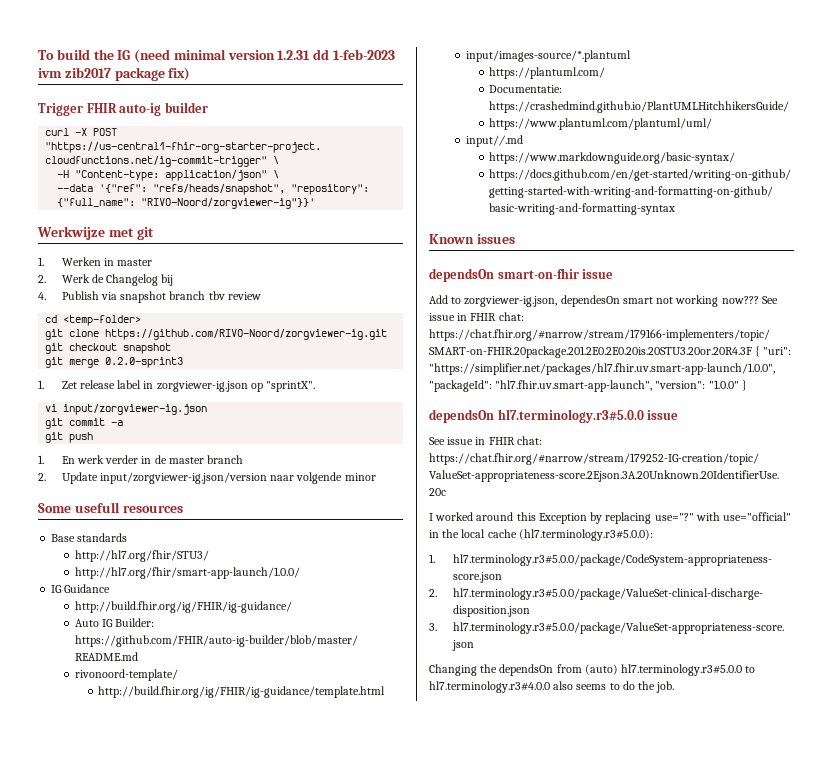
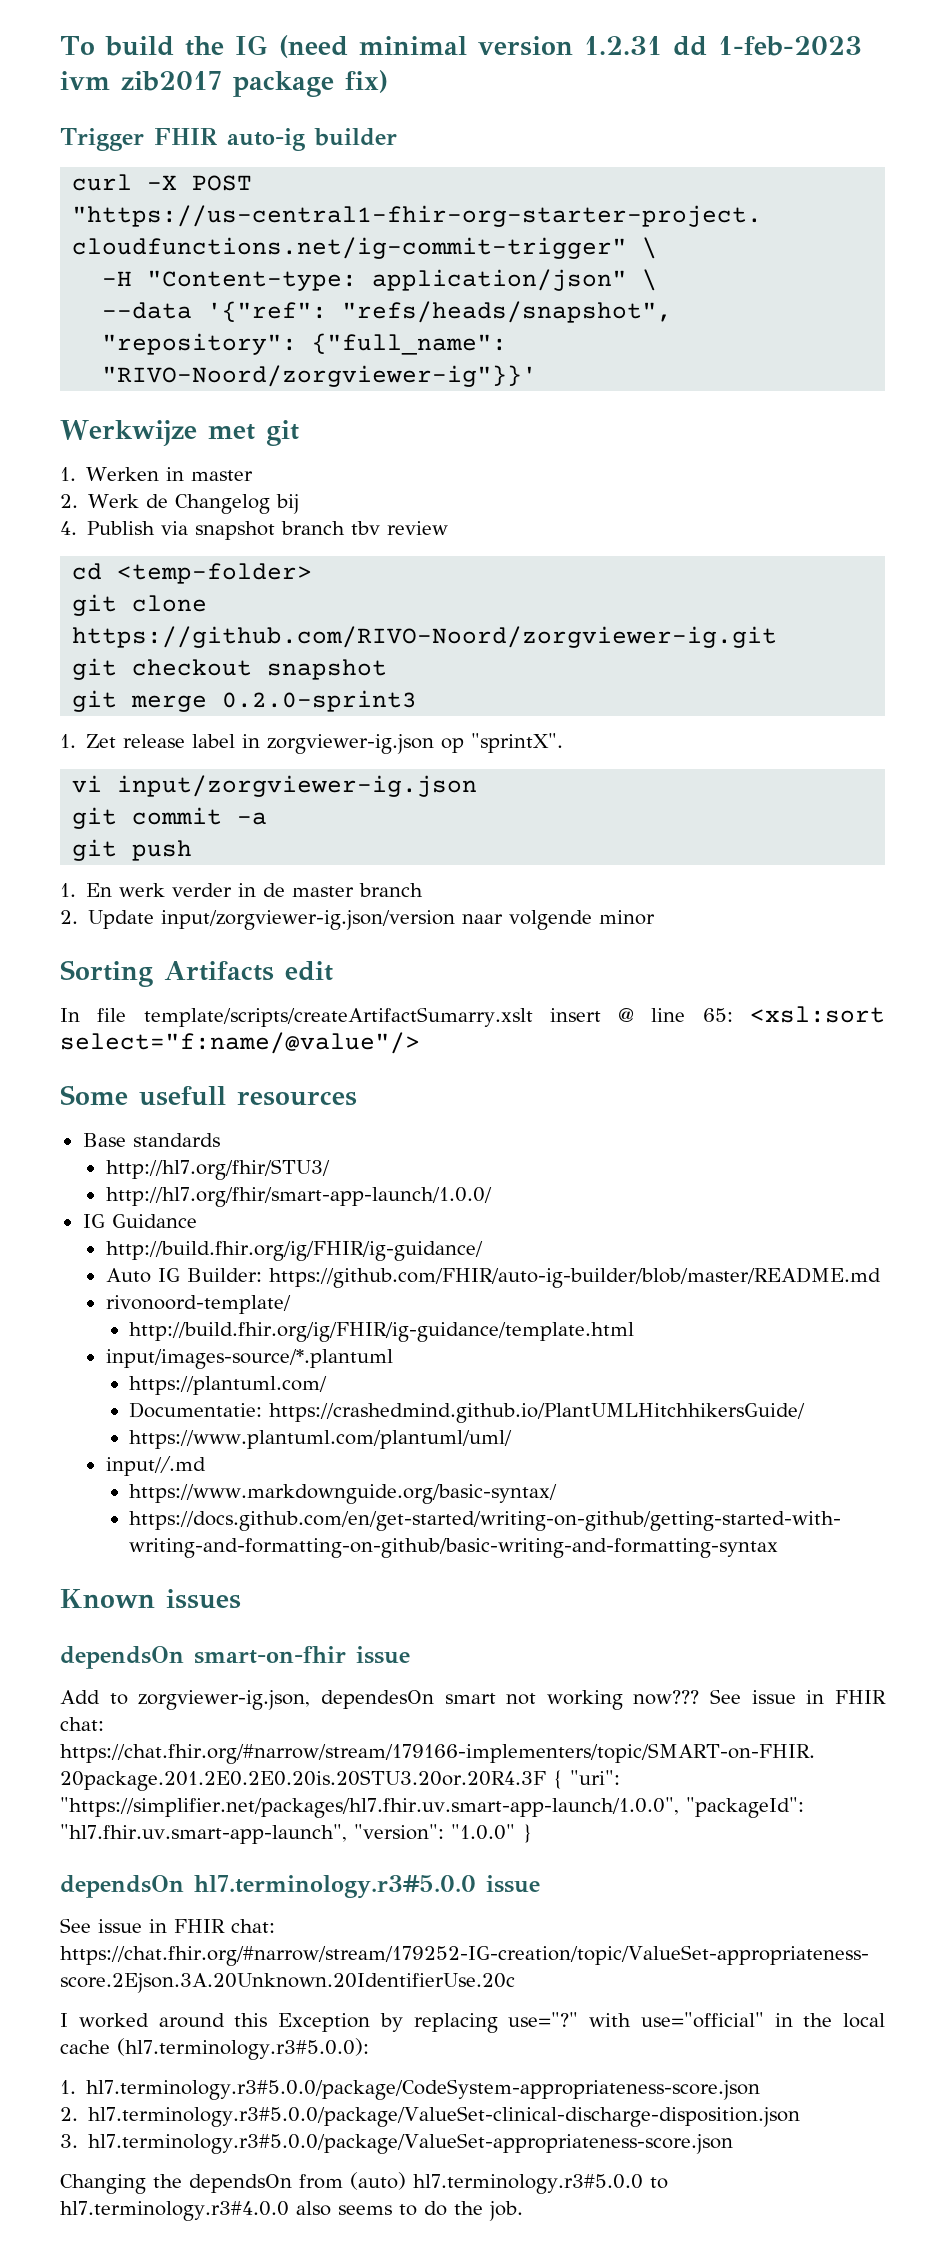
(376, 477) none -> [60,960,333,987] [60,1006,885,1027] [60,1032,420,1054] // Sorting Artifacts edit // In file template/scripts/createArtifactSumarry.xslt insert @ line 65: <xsl:sort select="f:name/@value"/>

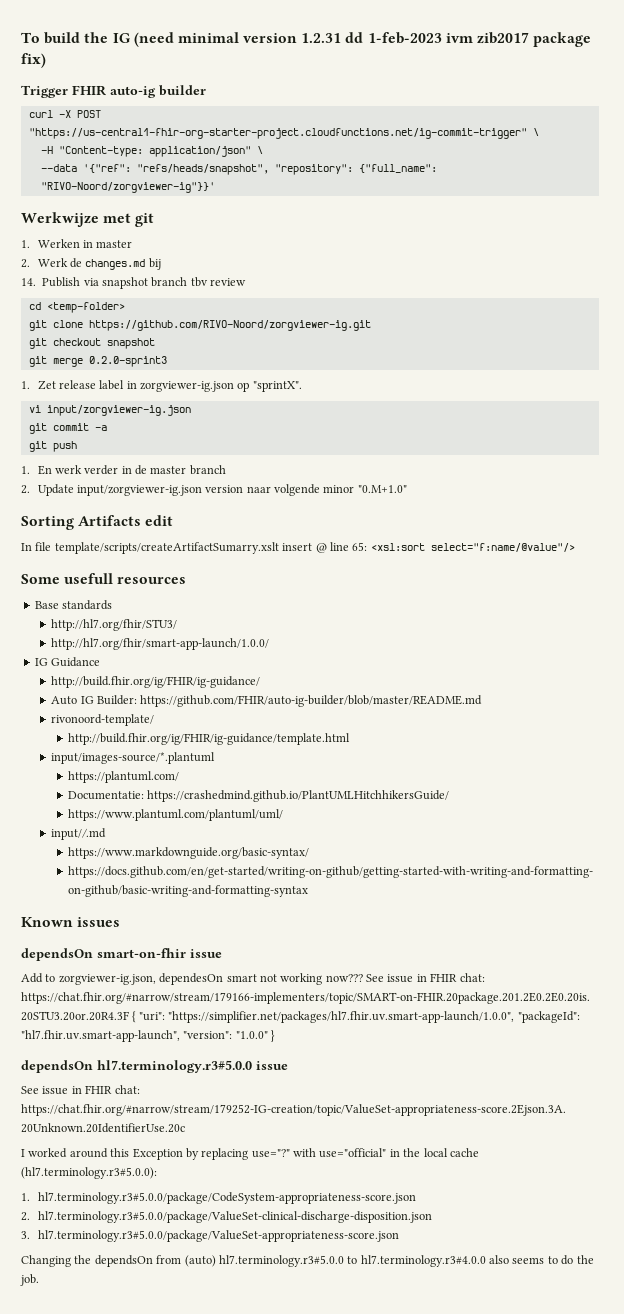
[175,494,271,514] Changelog -> [85,259,146,270] changes.md
[60,521,77,535] 4. -> [21,278,36,286] 14.
[161,910,456,930] input/zorgviewer-ig.json/version -> [76,485,244,496] input/zorgviewer-ig.json version
(656, 917) none -> [357,485,407,493] "0.M+1.0"

